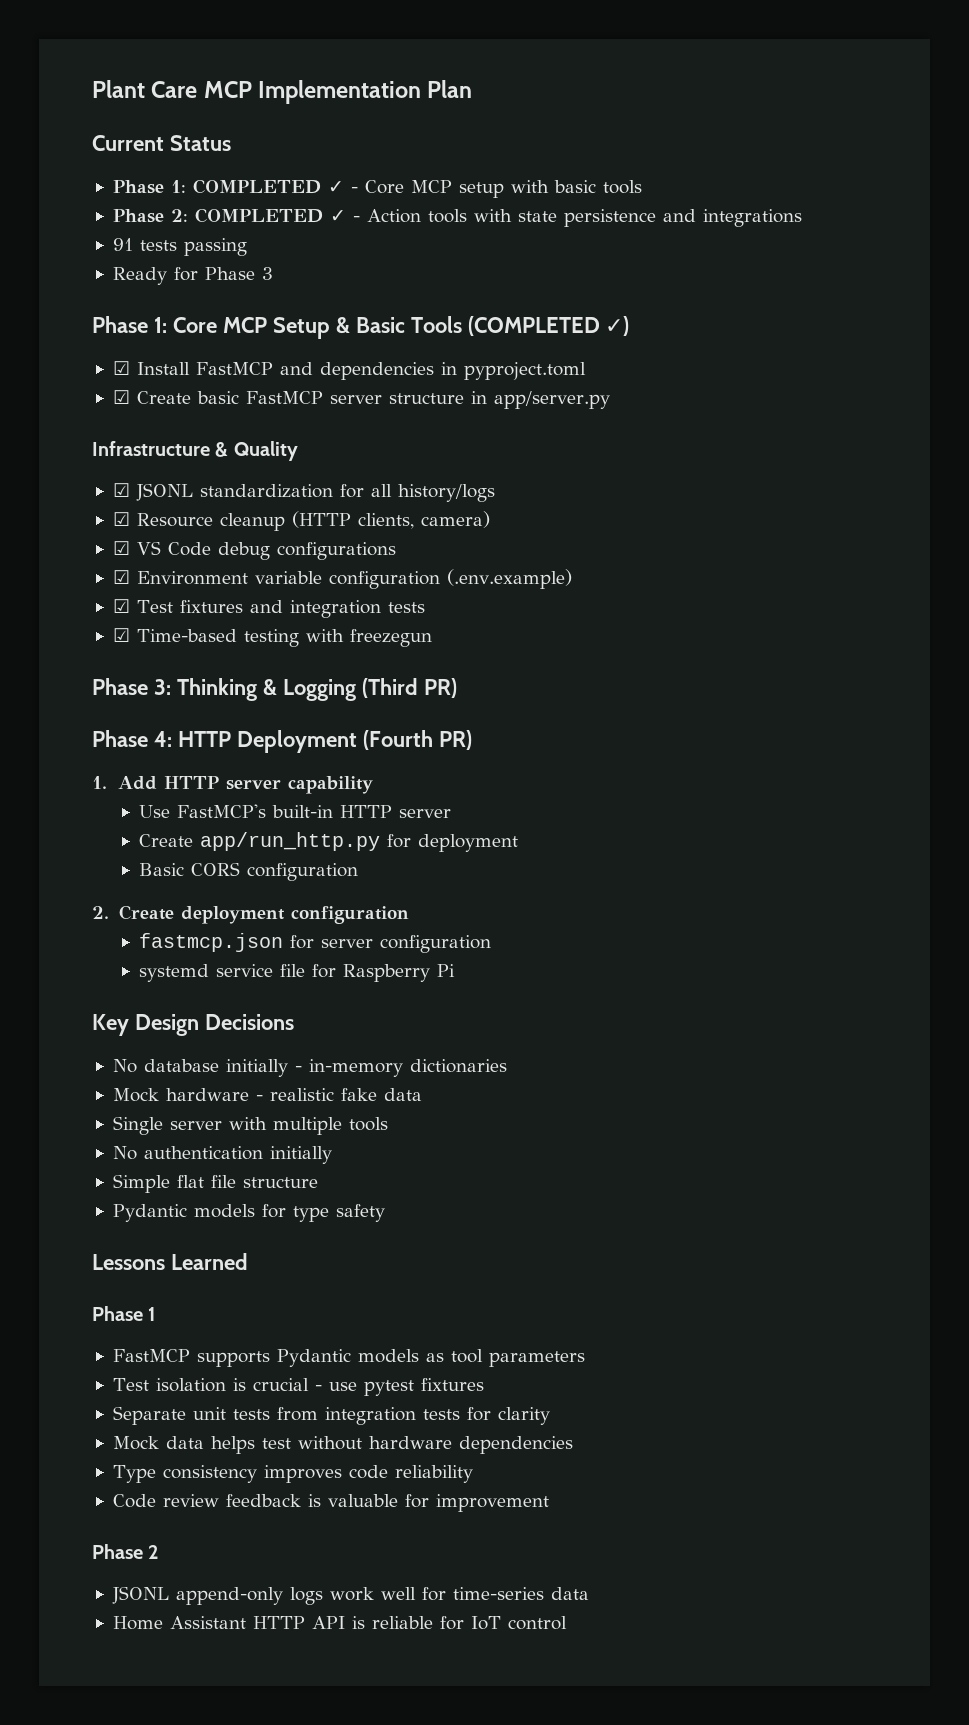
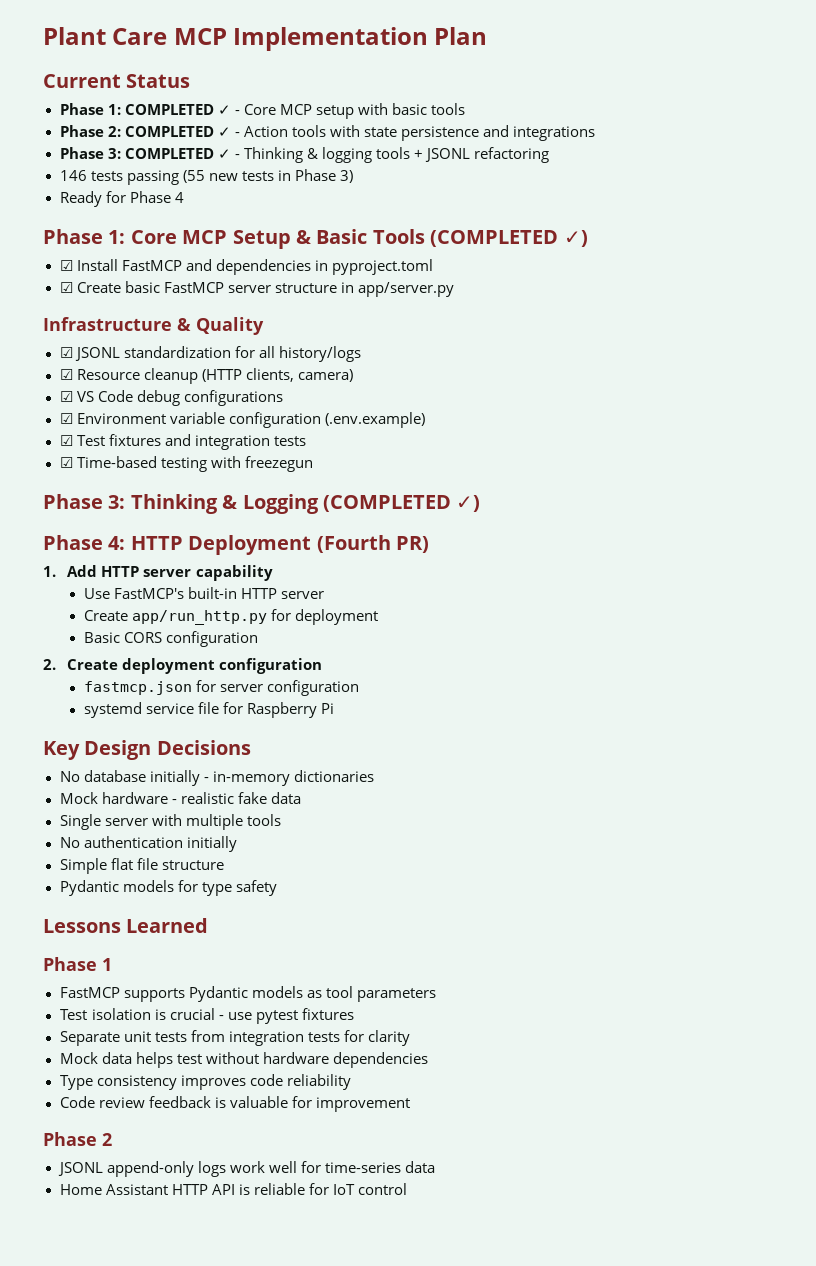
[112,238,247,256] 91 tests passing -> [59,147,550,163] [59,169,353,185] Phase 3: COMPLETED ✓ - Thinking & logging tools + JSONL refactoring // 146 tests passing (55 new tests in Phase 3)
[261,267,273,280] 3 -> [174,192,184,203] 4
[361,678,457,698] (Third PR) -> [323,495,481,512] (COMPLETED ✓)

